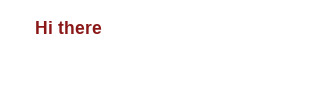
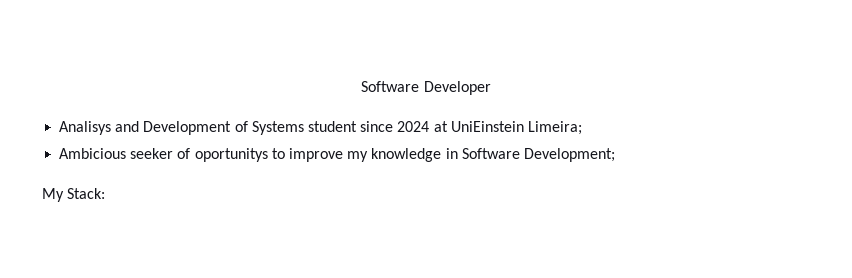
[35,21,102,34] Hi there -> [361,81,491,95] [59,121,582,135] [59,148,615,162] [42,188,106,202] Software Developer // Analisys and Development of Systems student since 2024 at UniEinstein Limeira; // Ambicious seeker of oportunitys to improve my knowledge in Software Development; // My Stack:

